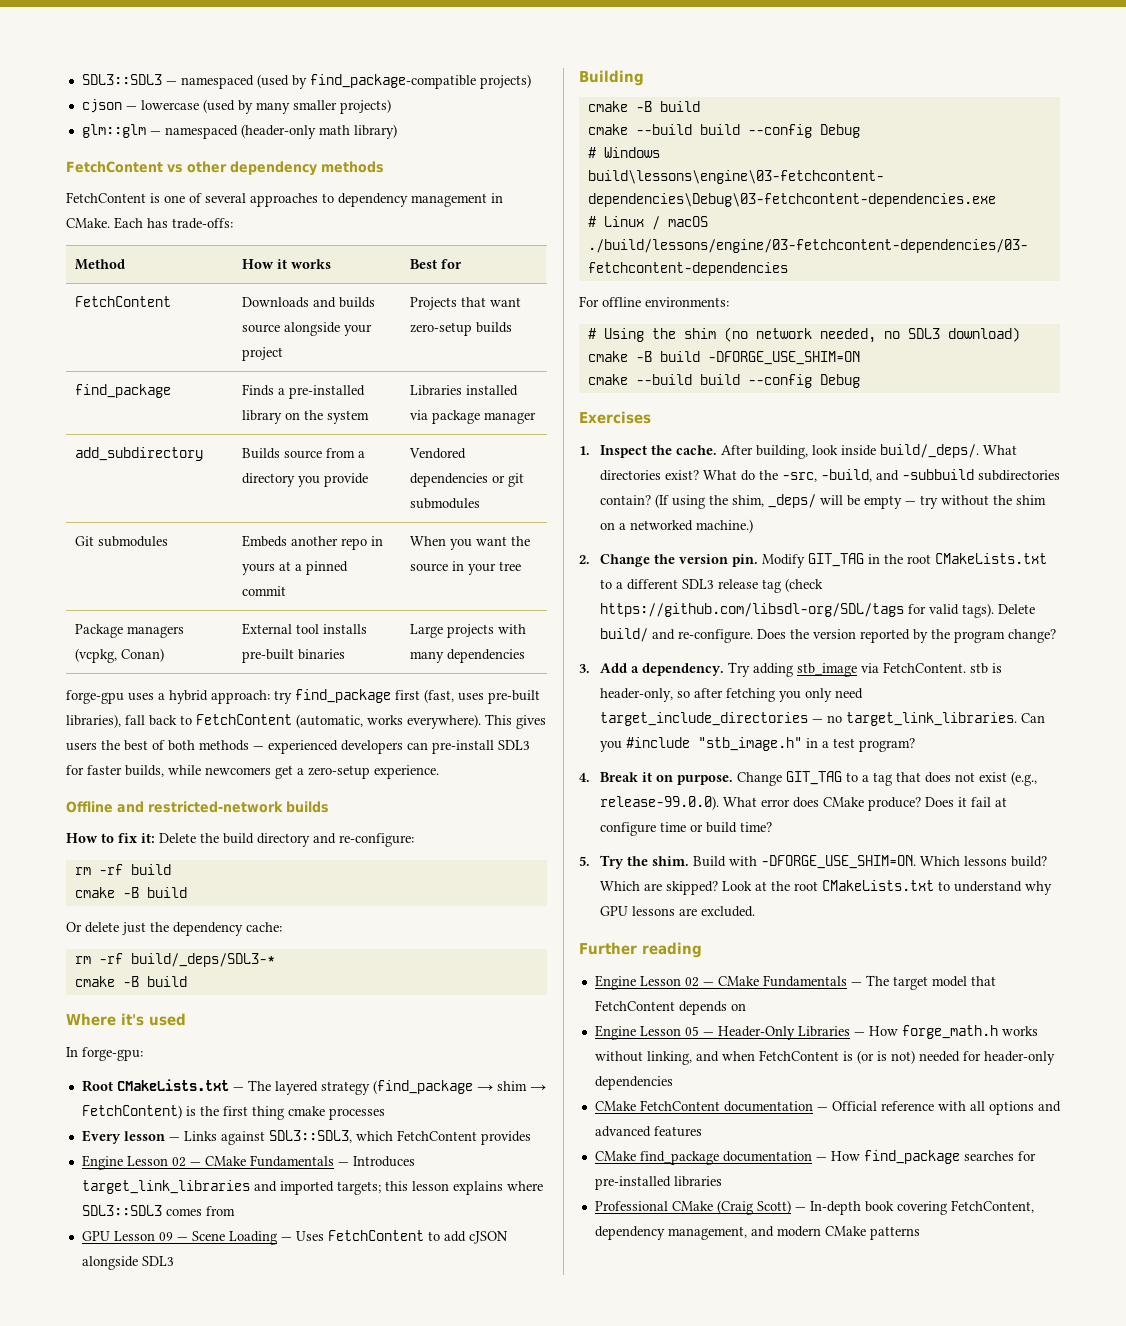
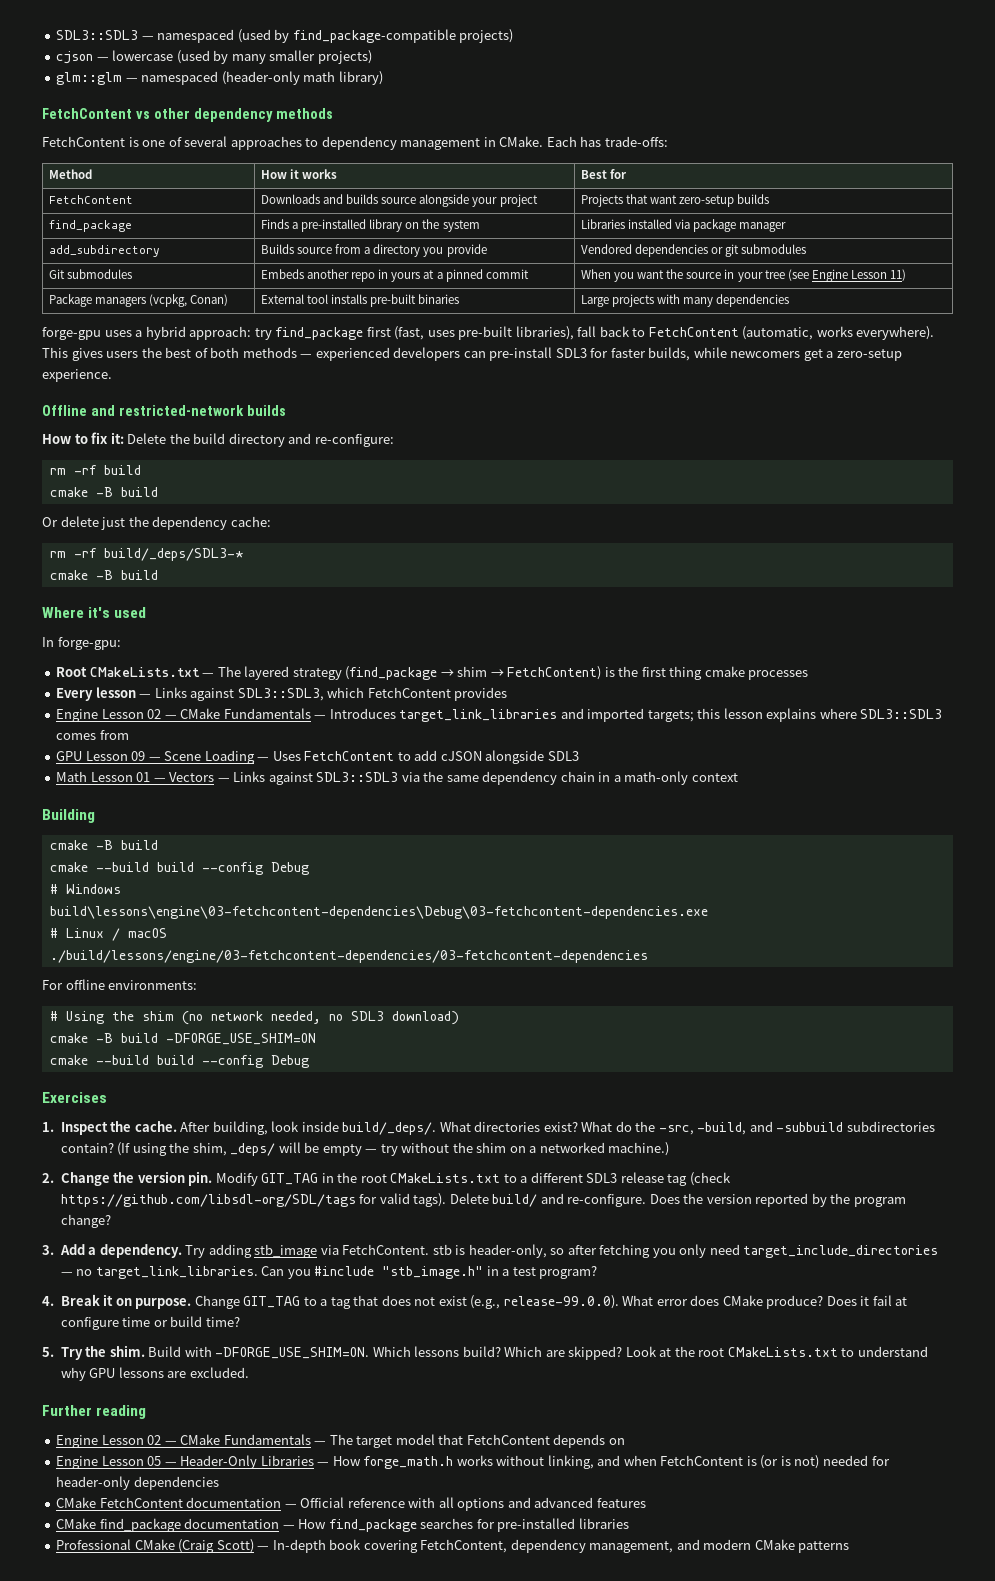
(521, 566) none -> [787,269,907,282] (see Engine Lesson 11)
(174, 1261) none -> [56,771,738,785] // Math Lesson 01 — Vectors — Links against SDL3::SDL3 via the same dependency chain in a math-only context

